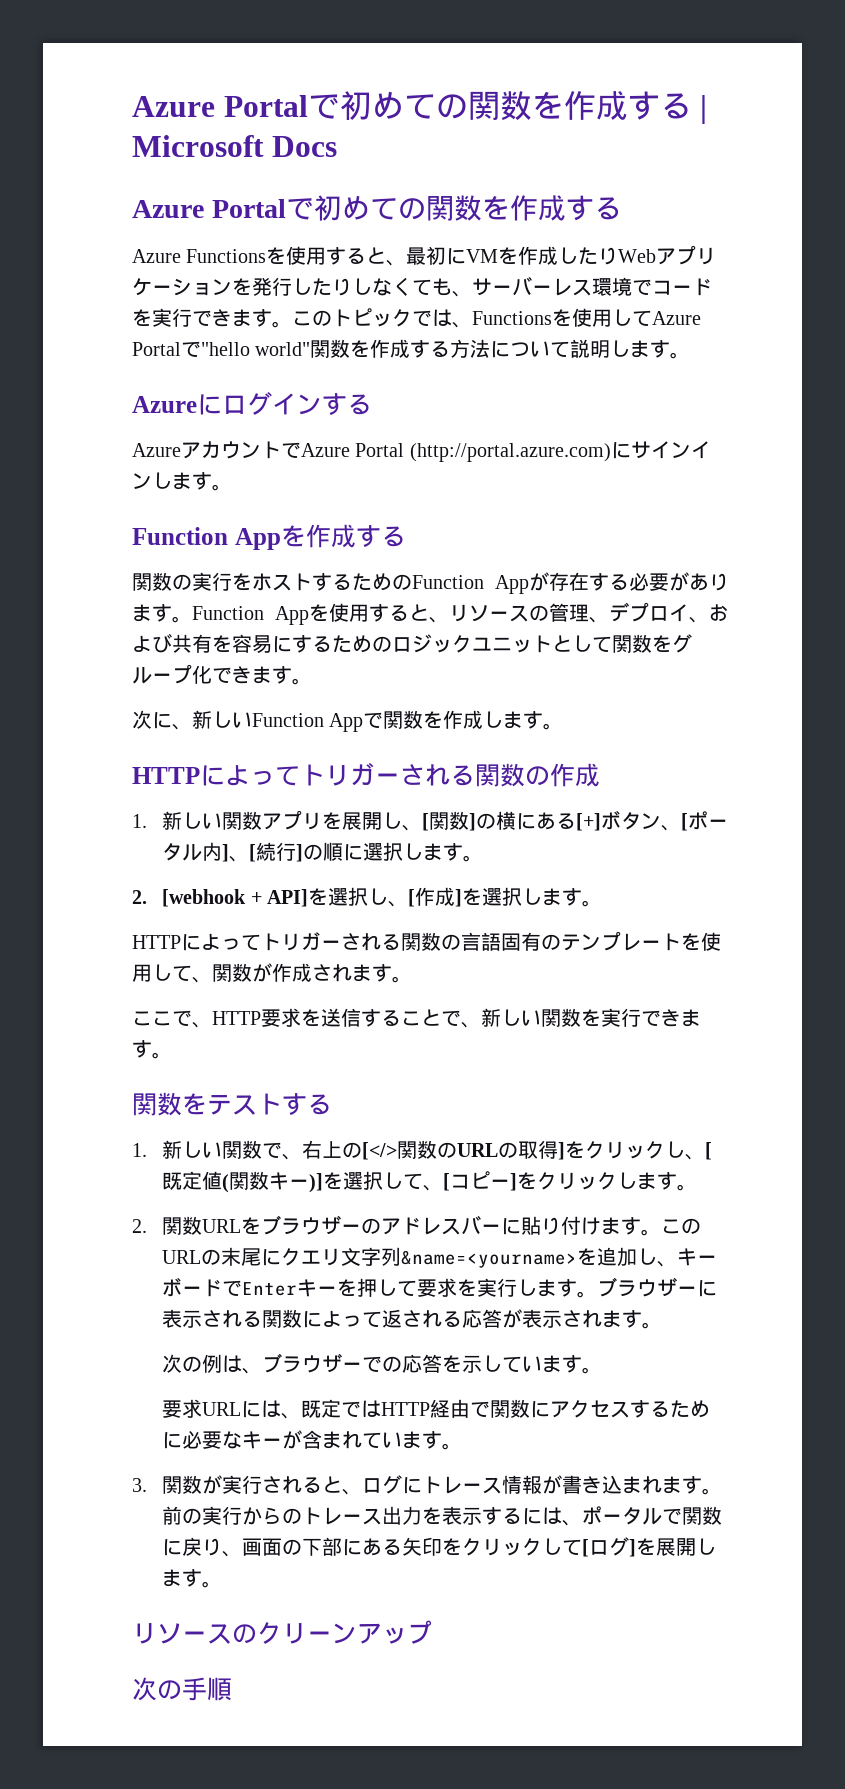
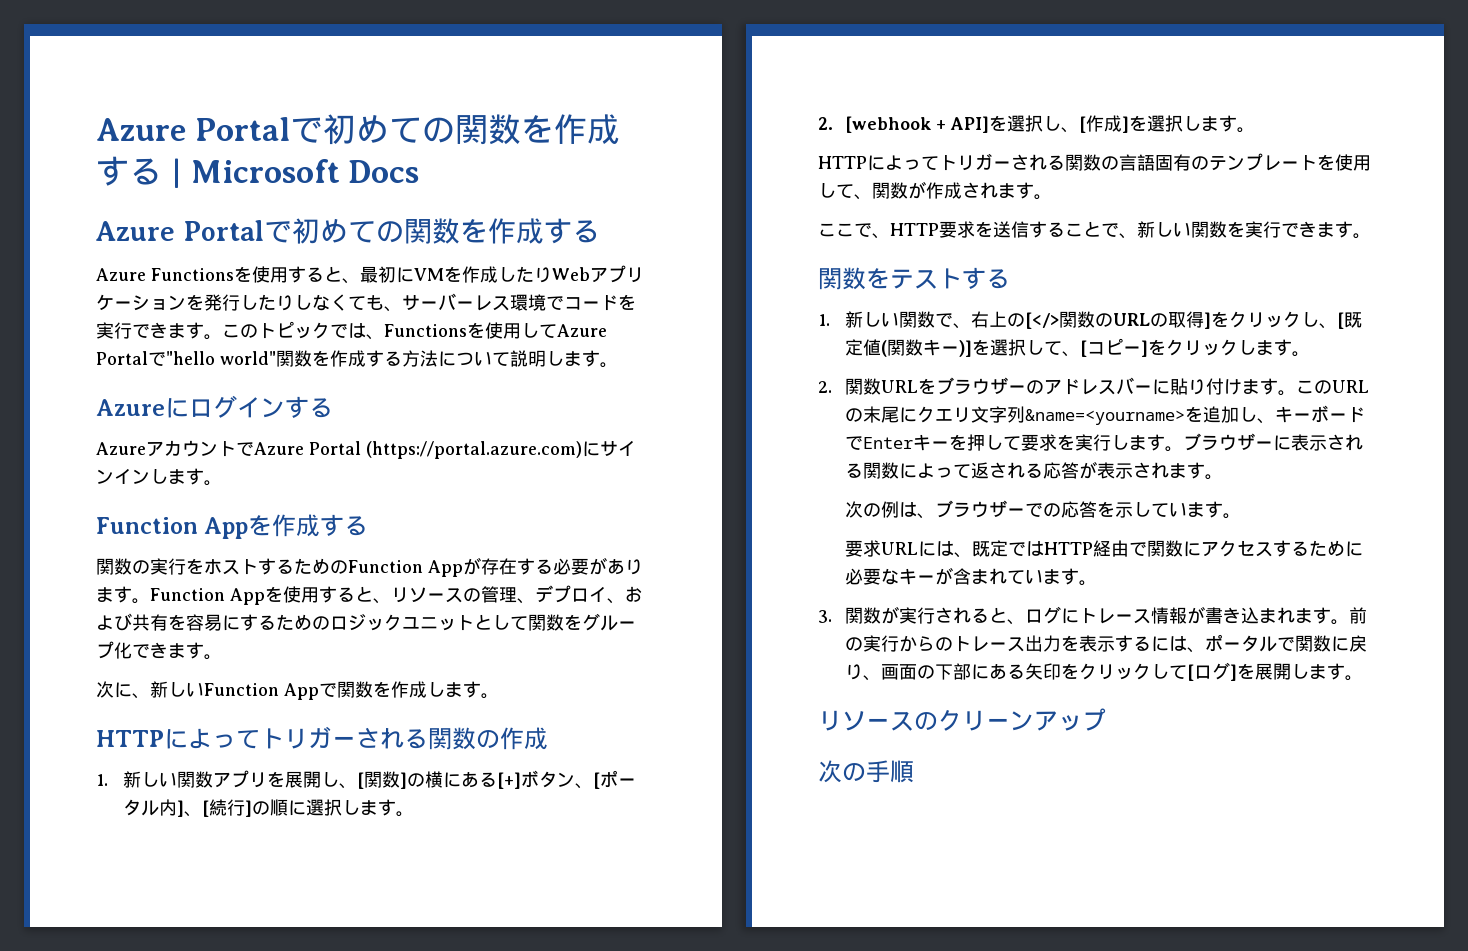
[409,443,611,462] (http://portal.azure.com) -> [366,441,582,459] (https://portal.azure.com)

